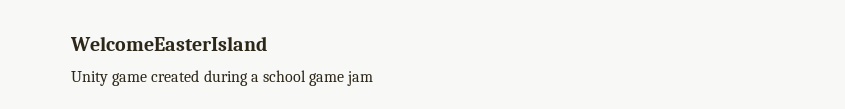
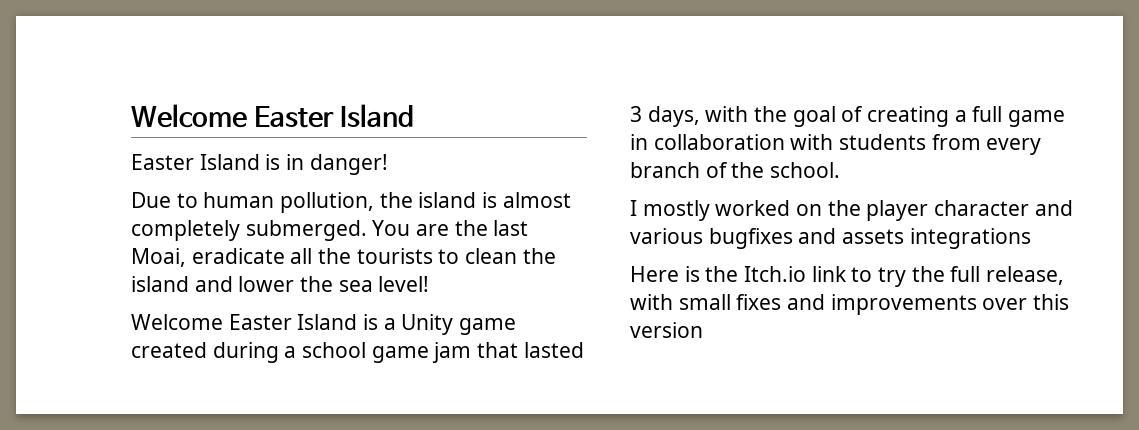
[70,36,267,51] WelcomeEasterIsland // -> [131,104,415,128] [131,154,388,175] [131,192,571,213] [131,220,529,241] [131,248,556,267] [131,276,430,292] [131,314,396,330] Welcome Easter Island // Easter Island is in danger! // Due to human pollution, the island is almost completely submerged. You are the last Moai, eradicate all the tourists to clean the island and lower the sea level! // Welcome Easter Island is a
(374, 78) none -> [477,342,584,358] [630,106,1066,127] [630,134,1042,155] [630,162,841,178] [630,200,1073,221] [630,228,1031,249] [630,266,1065,287] [630,294,1070,315] [630,322,703,338] that lasted 3 days, with the goal of creating a full game in collaboration with students from every branch of the school. // I mostly worked on the player character and various bugfixes and assets integrations // Here is the Itch.io link to try the full release, with small fixes and improvements over this version

